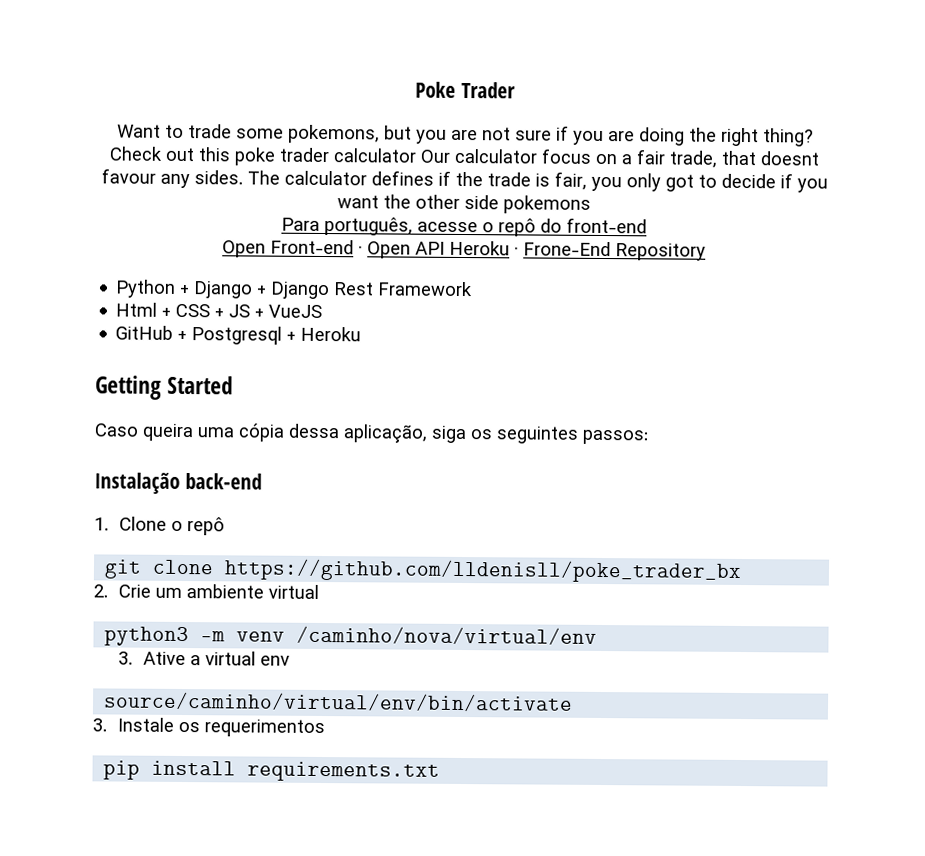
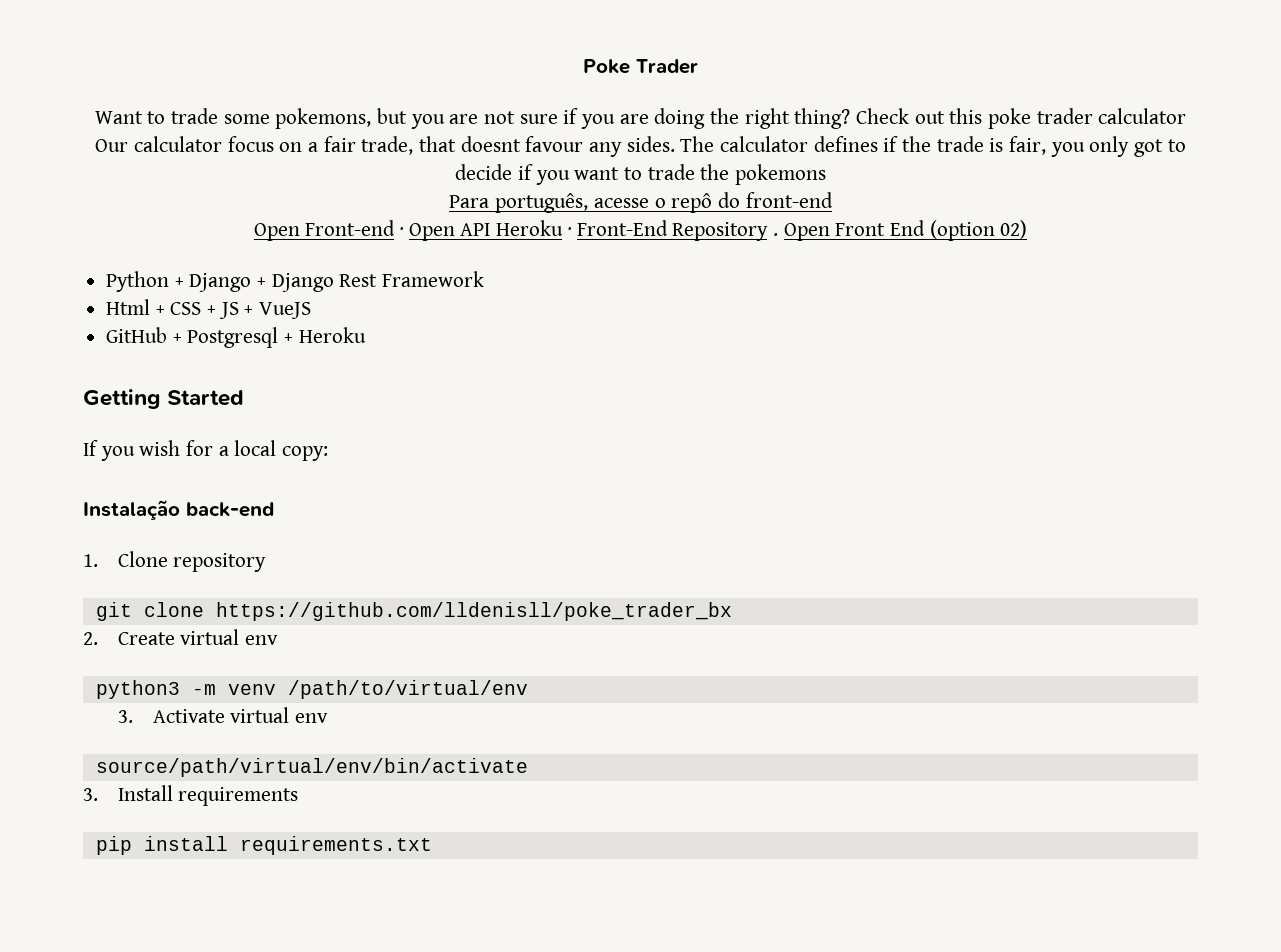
[383,194,499,210] the other side -> [623,164,730,180] to trade the
[523,241,611,257] Frone-End -> [576,220,668,236] Front-End
(706, 252) none -> [772,220,1028,241] . Open Front End (option 02)
[94,423,648,445] Caso queira uma cópia dessa aplicação, siga os seguintes passos: -> [83,440,329,461] If you wish for a local copy:
[170,517,225,536] o repô -> [173,553,267,572] repository
[117,584,319,599] Crie um ambiente virtual -> [117,629,279,645] Create virtual env
[296,625,598,645] [117,651,290,666] [103,691,574,712] [92,717,325,738] /caminho/nova/virtual/env // 3. Ative a virtual env // source/caminho/virtual/env/bin/activate // 3. Instale os requerimentos -> [287,680,528,699] [117,707,328,723] [95,758,528,777] [83,785,299,806] /path/to/virtual/env // 3. Activate virtual env // source/path/virtual/env/bin/activate // 3. Install requirements

